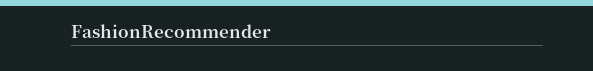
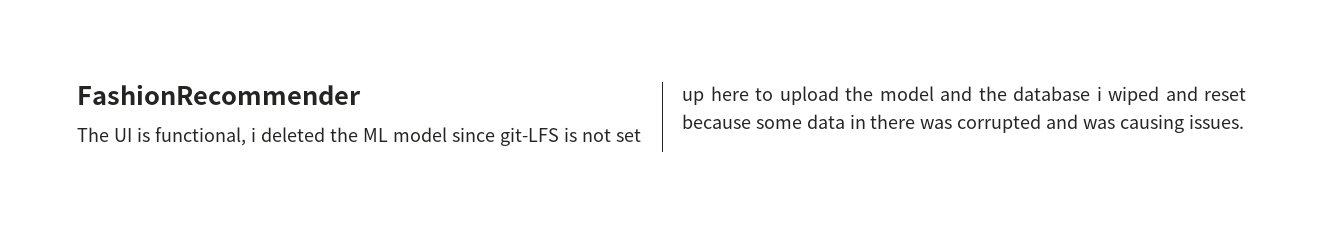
(271, 31) none -> [77,127,641,146] [682,86,1246,105] [682,114,1244,133] // The UI is functional, i deleted the ML model since git-LFS is not set up here to upload the model and the database i wiped and reset because some data in there was corrupted and was causing issues.

